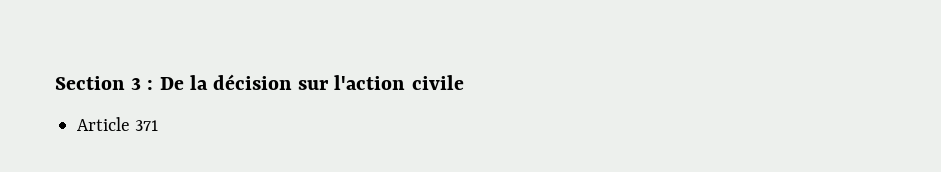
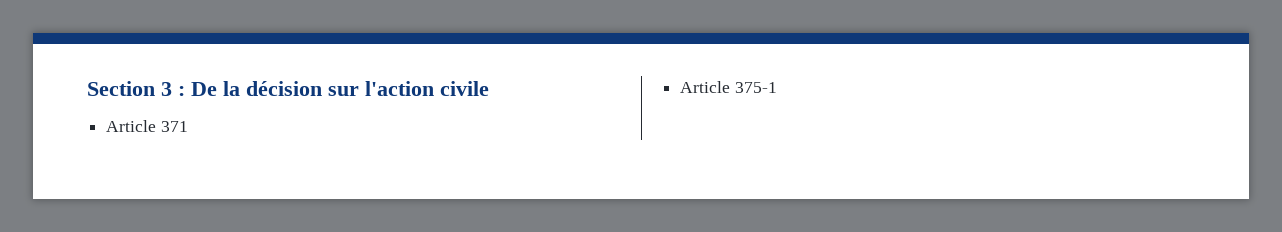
(159, 125) none -> [680,81,777,93] // Article 375-1

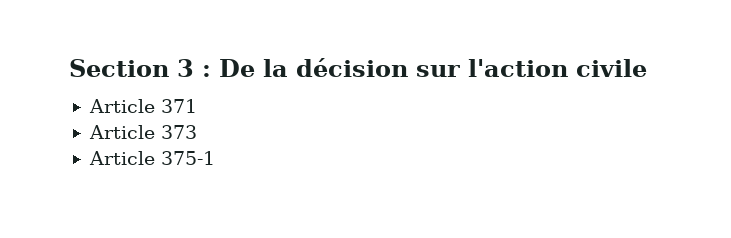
(188, 126) none -> [88,125,197,139] // Article 373

